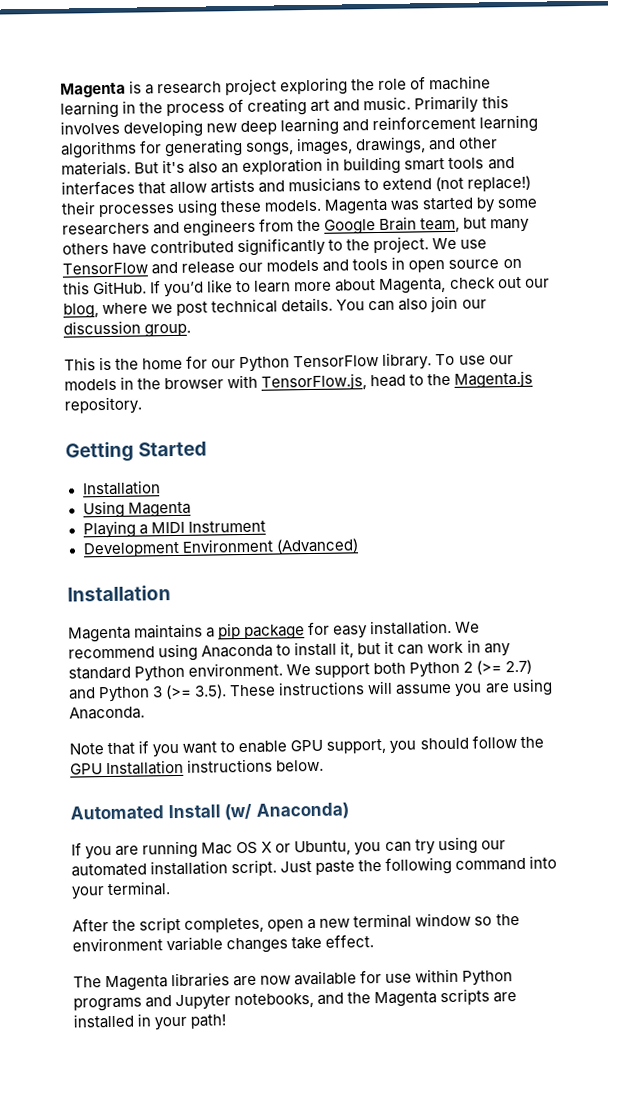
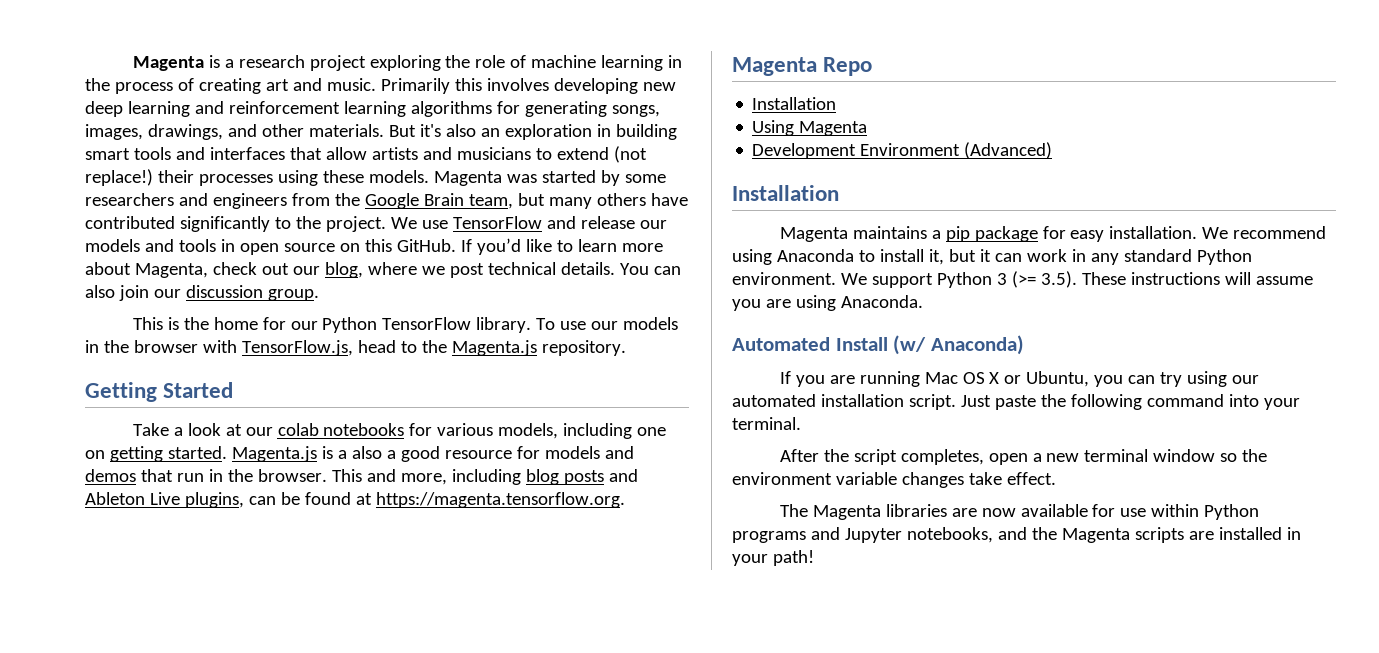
(208, 449) none -> [132,423,667,439] [85,446,634,462] [85,469,638,485] [85,492,625,508] [732,57,873,76] // Take a look at our colab notebooks for various models, including one on getting started. Magenta.js is a also a good resource for models and demos that run in the browser. This and more, including blog posts and Ableton Live plugins, can be found at https://magenta.tensorflow.org. // Magenta Repo
[82,520,266,539] // Playing a MIDI Instrument -> (868, 128) none
[373,659,533,678] [68,687,96,700] both Python 2 (>= 2.7) and -> (933, 280) none
[69,735,544,758] [70,758,325,776] // Note that if you want to enable GPU support, you should follow the GPU Installation instructions below. -> (923, 301) none

